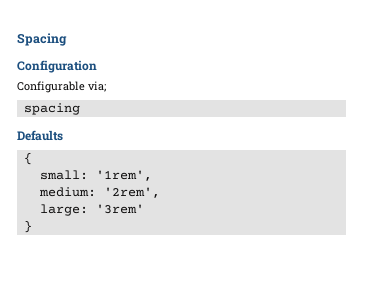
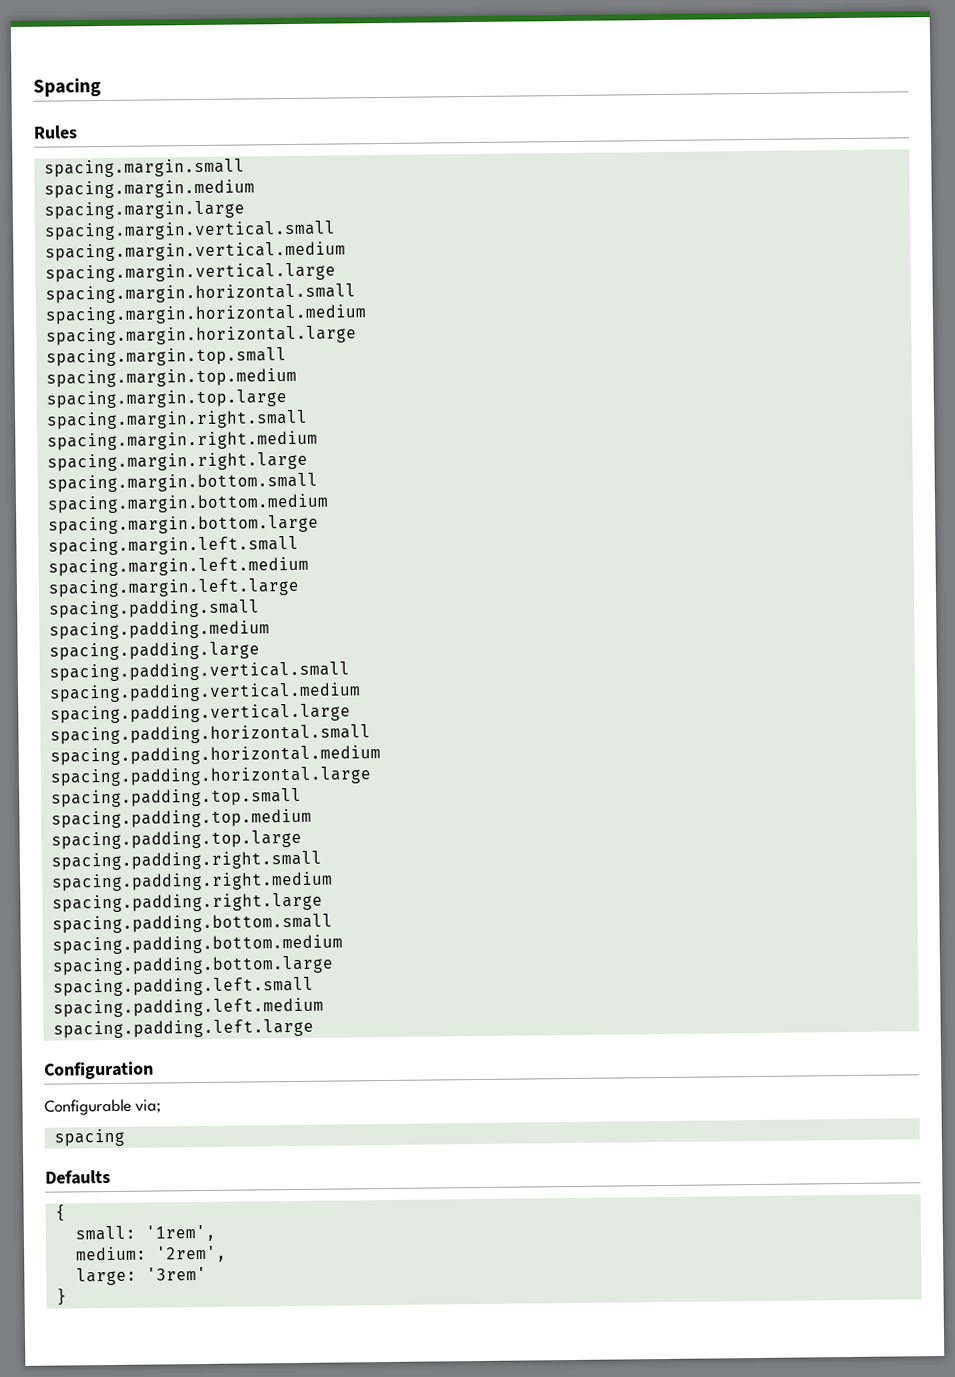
(67, 39) none -> [33,125,78,139] [43,158,245,178] [43,179,255,199] [43,200,245,220] [43,220,336,241] [44,241,346,262] [44,262,336,283] [44,283,356,304] [44,304,367,325] [45,325,357,346] [45,347,287,367] [45,367,297,388] [45,389,287,409] [45,409,308,430] [46,430,318,451] [46,451,308,472] [46,472,318,493] [46,493,329,514] [47,514,319,535] [47,535,299,556] [47,556,309,577] [47,577,299,598] [48,599,260,619] [48,620,270,640] [48,641,260,661] [48,661,350,682] [48,682,361,703] [49,703,351,724] [49,724,371,745] [49,745,381,766] [49,766,372,787] [50,787,302,808] [50,808,312,829] [50,829,302,850] [50,850,322,871] [50,871,333,892] [51,892,323,913] [51,913,333,934] [51,934,343,955] [51,955,334,976] [52,976,314,997] [52,997,324,1018] [52,1018,314,1039] // Rules // spacing.margin.small // spacing.margin.medium // spacing.margin.large // spacing.margin.vertical.small // spacing.margin.vertical.medium // spacing.margin.vertical.large // spacing.margin.horizontal.small // spacing.margin.horizontal.medium // spacing.margin.horizontal.large // spacing.margin.top.small // spacing.margin.top.medium // spacing.margin.top.large // spacing.margin.right.small // spacing.margin.right.medium // spacing.margin.right.large // spacing.margin.bottom.small // spacing.margin.bottom.medium // spacing.margin.bottom.large // spacing.margin.left.small // spacing.margin.left.medium // spacing.margin.left.large // spacing.padding.small // spacing.padding.medium // spacing.padding.large // spacing.padding.vertical.small // spacing.padding.vertical.medium // spacing.padding.vertical.large // spacing.padding.horizontal.small // spacing.padding.horizontal.medium // spacing.padding.horizontal.large // spacing.padding.top.small // spacing.padding.top.medium // spacing.padding.top.large // spacing.padding.right.small // spacing.padding.right.medium // spacing.padding.right.large // spacing.padding.bottom.small // spacing.padding.bottom.medium // spacing.padding.bottom.large // spacing.padding.left.small // spacing.padding.left.medium // spacing.padding.left.large

